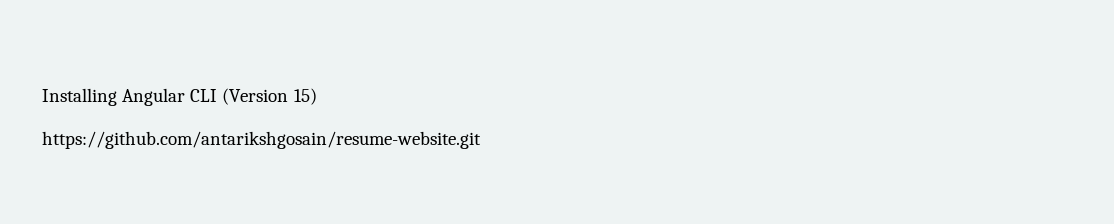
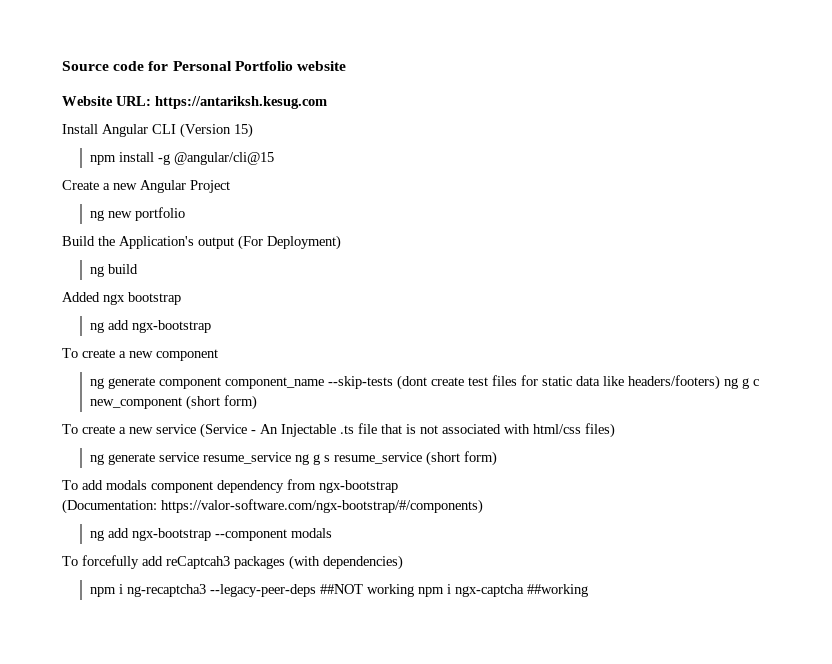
[42,88,317,106] [42,131,481,149] Installing Angular CLI (Version 15) // https://github.com/antarikshgosain/resume-website.git -> [62,61,346,71] [62,96,327,109] [62,123,253,138] [89,152,274,165] [62,180,230,193] [89,207,185,221] [62,235,341,250] [89,264,138,277] [62,292,181,305] [89,320,211,333] [62,348,218,361] [89,375,759,390] [89,395,257,410] [62,423,615,438] [89,451,497,466] [62,479,398,493] [62,499,483,514] [89,528,332,541] [62,555,403,570] [89,584,588,597] Source code for Personal Portfolio website // Website URL: https://antariksh.kesug.com // Install Angular CLI (Version 15) // npm install -g @angular/cli@15 // Create a new Angular Project // ng new portfolio // Build the Application's output (For Deployment) // ng build // Added ngx bootstrap // ng add ngx-bootstrap // To create a new component // ng generate component component_name --skip-tests (dont create test files for static data like headers/footers) ng g c new_component (short form) // To create a new service (Service - An Injectable .ts file that is not associated with html/css files) // ng generate service resume_service ng g s resume_service (short form) // To add modals component dependency from ngx-bootstrap // (Documentation: https://valor-software.com/ngx-bootstrap/#/components) // ng add ngx-bootstrap --component modals // To forcefully add reCaptcah3 packages (with dependencies) // npm i ng-recaptcha3 --legacy-peer-deps ##NOT working npm i ngx-captcha ##working

